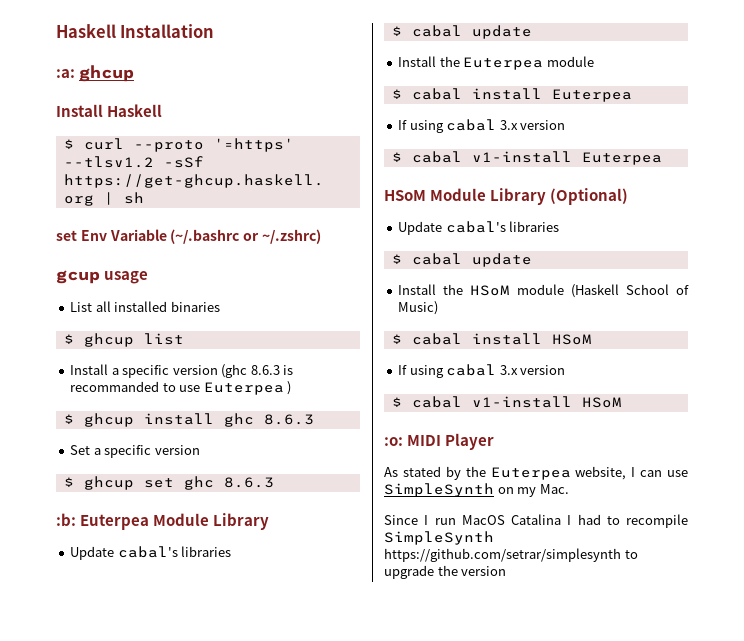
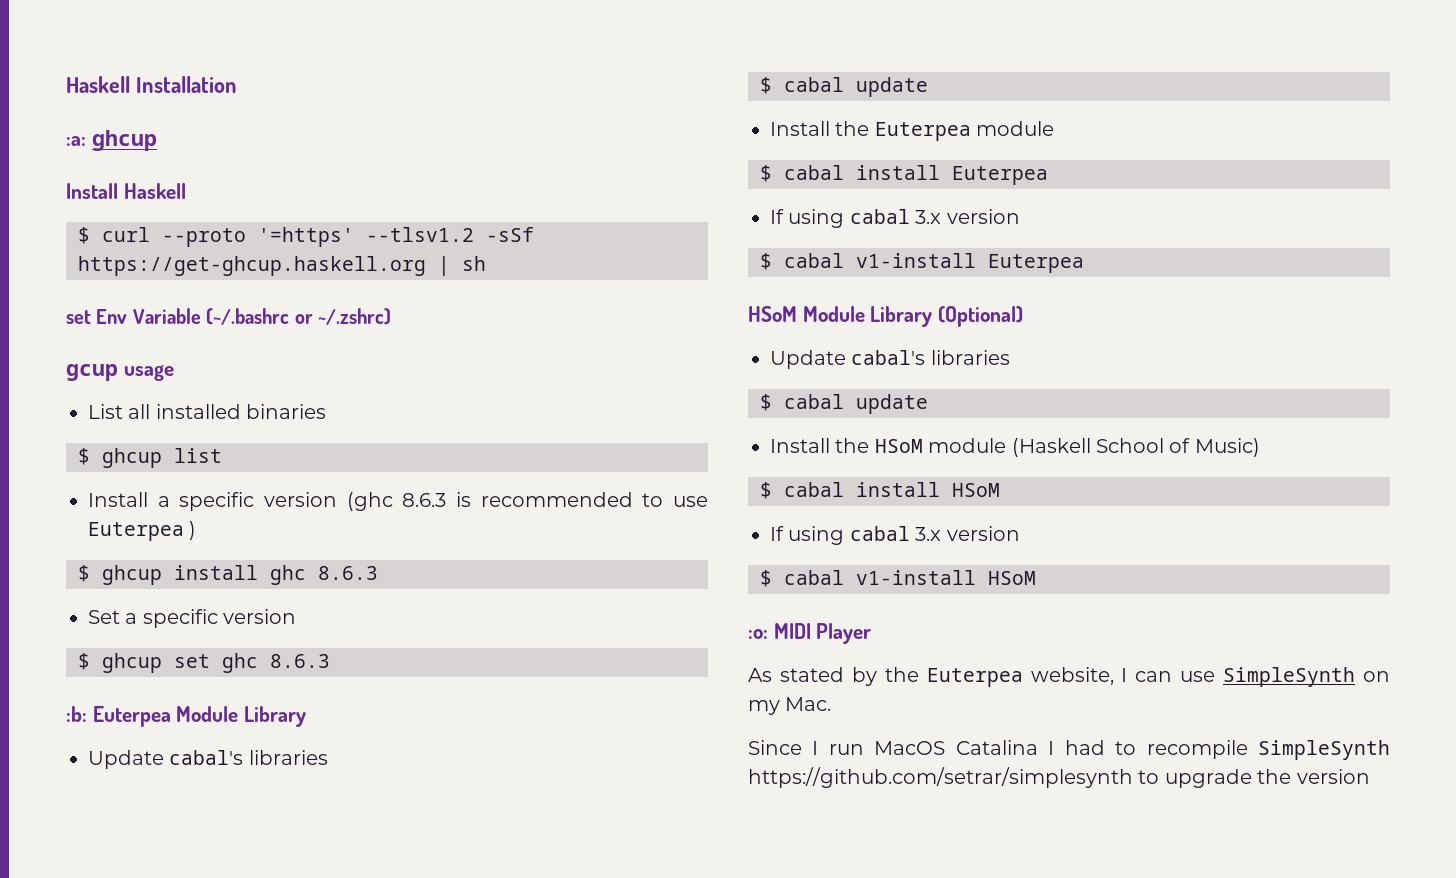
[70,381,160,392] recommanded -> [480,492,633,507] recommended

